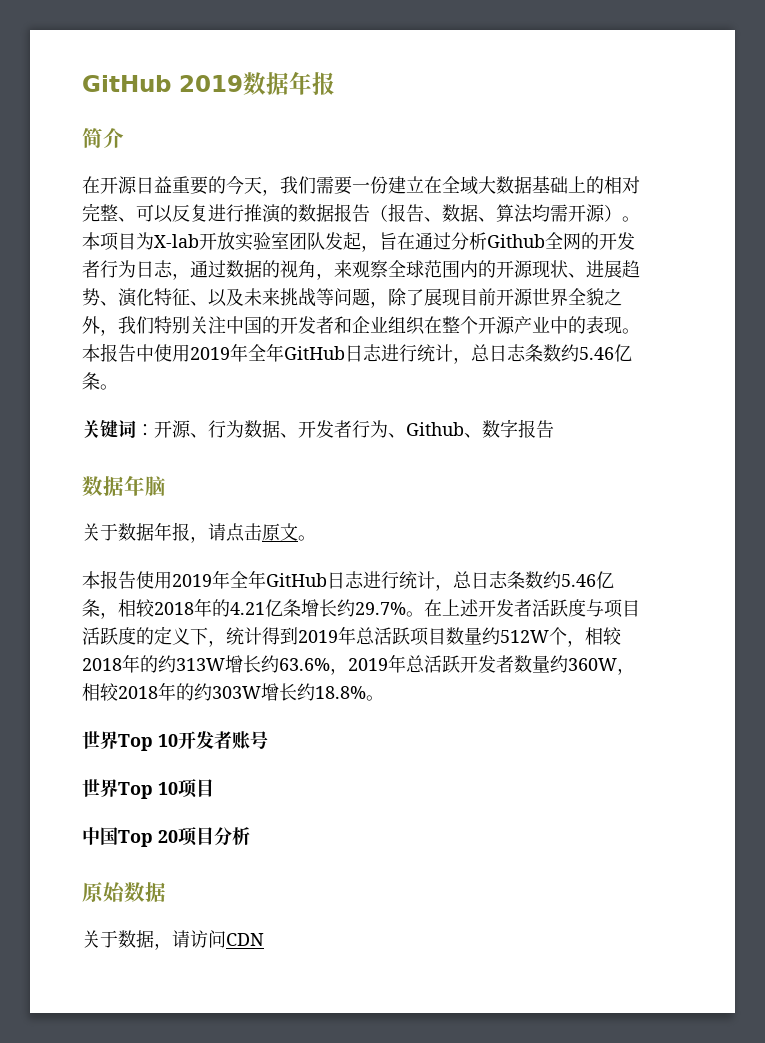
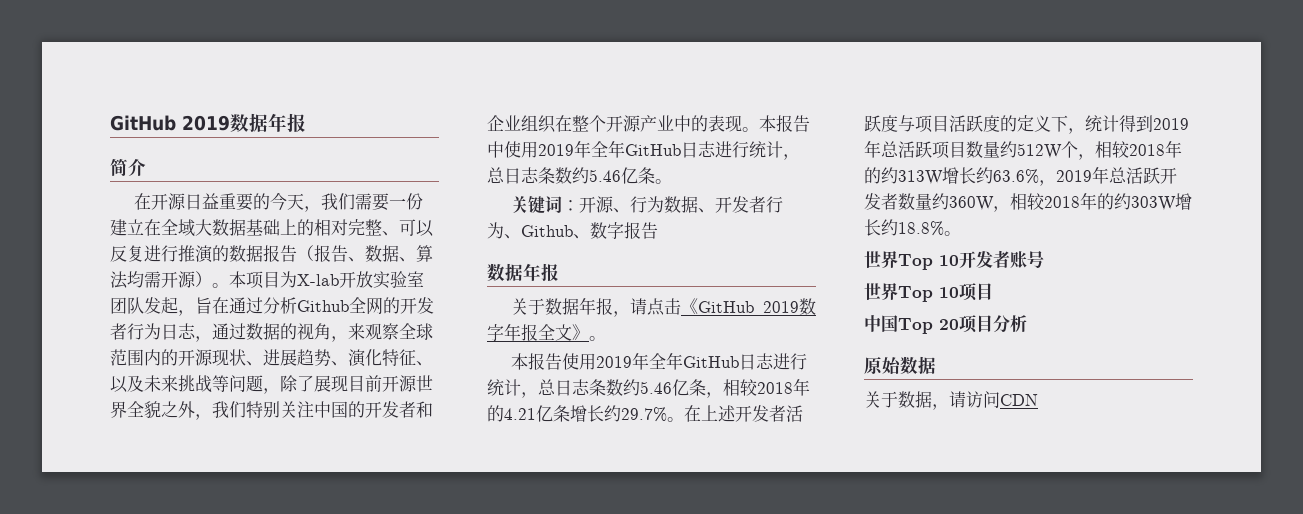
[145,476,166,496] 脑 -> [541,263,559,282] 报
[262,523,298,541] 原文 -> [680,298,816,315] [487,323,589,341] 《GitHub 2019数字年报全文》

